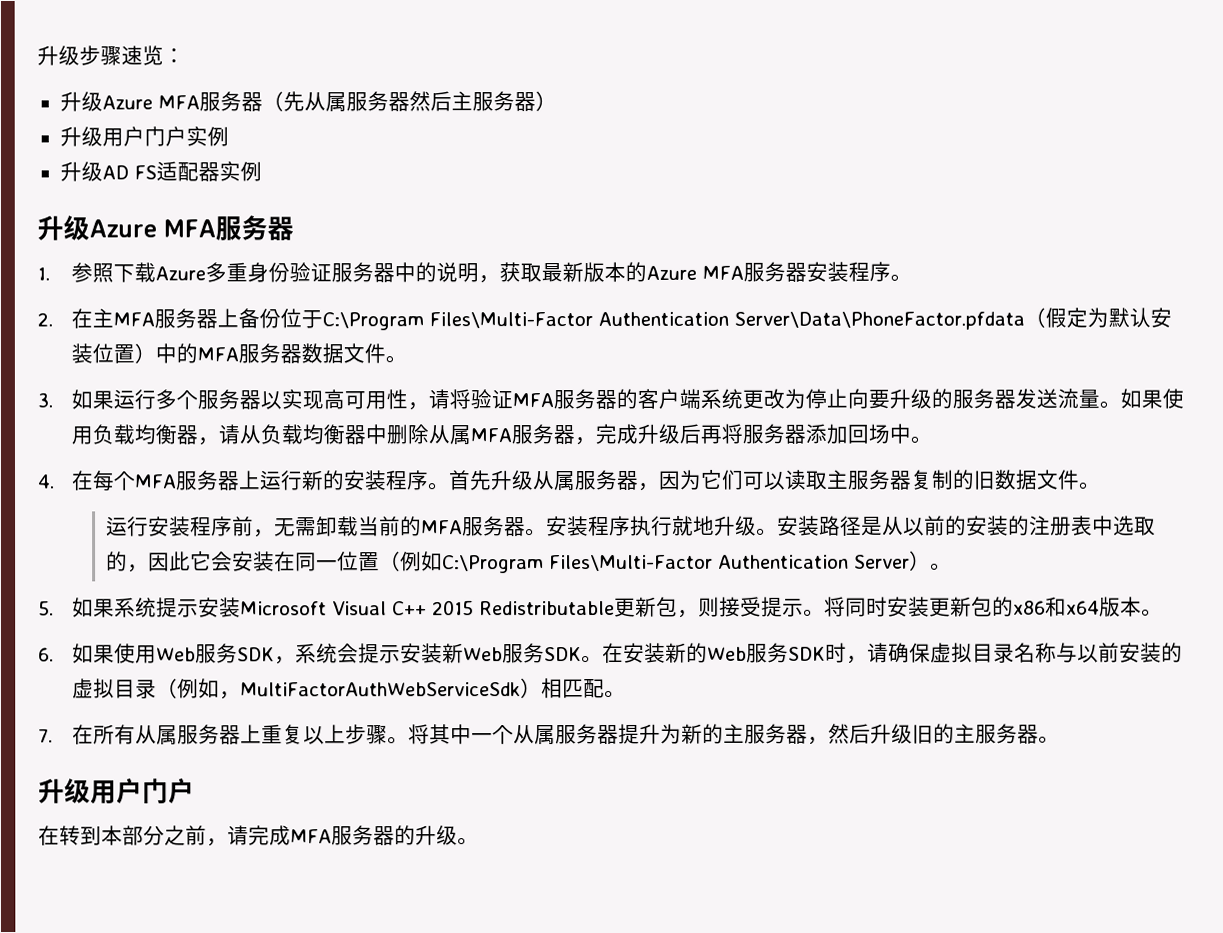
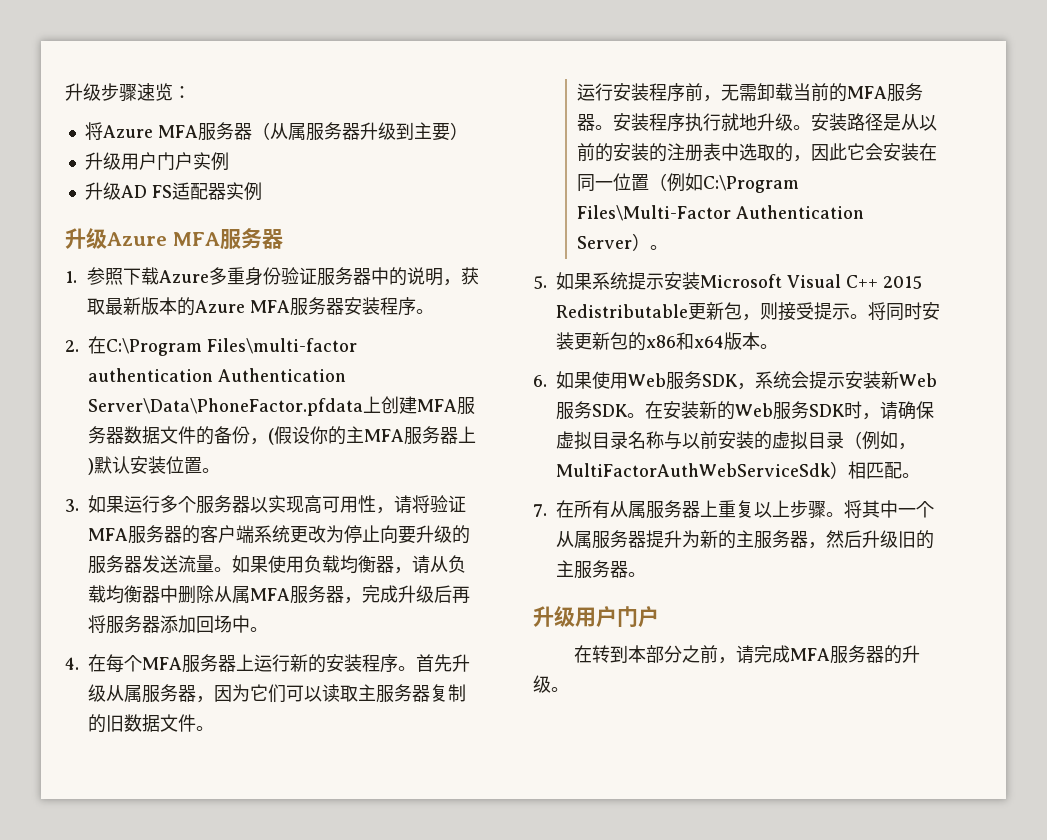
[59,91,103,112] 升级 -> [84,122,103,140] 将
[282,91,536,113] 先从属服务器然后主服务器 -> [269,122,450,141] 从属服务器升级到主要
[92,307,1173,331] [71,343,199,364] 主MFA服务器上备份位于C:\Program Files\Multi-Factor Authentication Server\Data\PhoneFactor.pfdata（假定为默认安装位置）中的 -> [106,338,357,356] [88,368,346,382] [88,396,417,416] C:\Program Files\multi-factor authentication Authentication Server\Data\PhoneFactor.pfdata上创建
(387, 353) none -> [196,426,476,445] [88,456,202,475] 的备份，(假设你的主MFA服务器上)默认安装位置

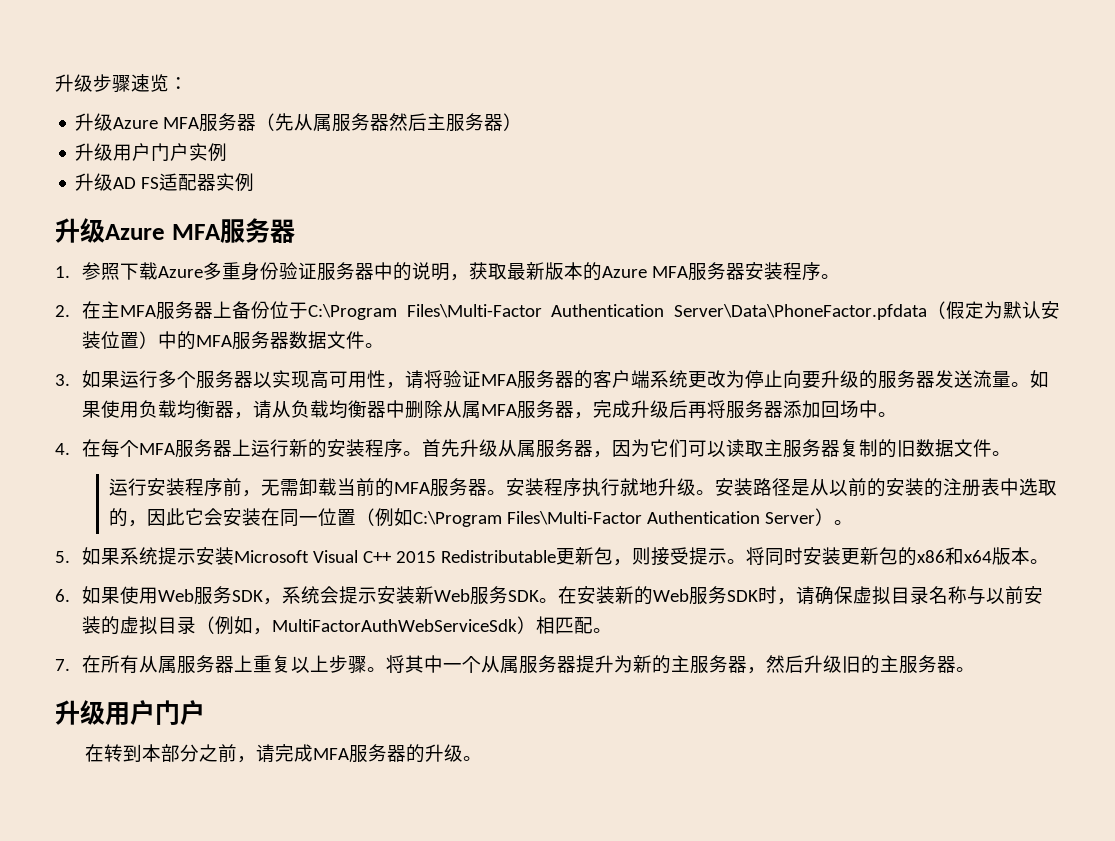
[84,122,103,140] 将 -> [75,113,114,131] 升级
[269,122,450,141] 从属服务器升级到主要 -> [275,113,504,132] 先从属服务器然后主服务器
[106,338,357,356] [88,368,346,382] [88,396,417,416] C:\Program Files\multi-factor authentication Authentication Server\Data\PhoneFactor.pfdata上创建 -> [100,301,1060,320] [81,331,196,350] 主MFA服务器上备份位于C:\Program Files\Multi-Factor Authentication Server\Data\PhoneFactor.pfdata（假定为默认安装位置）中的
[196,426,476,445] [88,456,202,475] 的备份，(假设你的主MFA服务器上)默认安装位置 -> (365, 340) none

